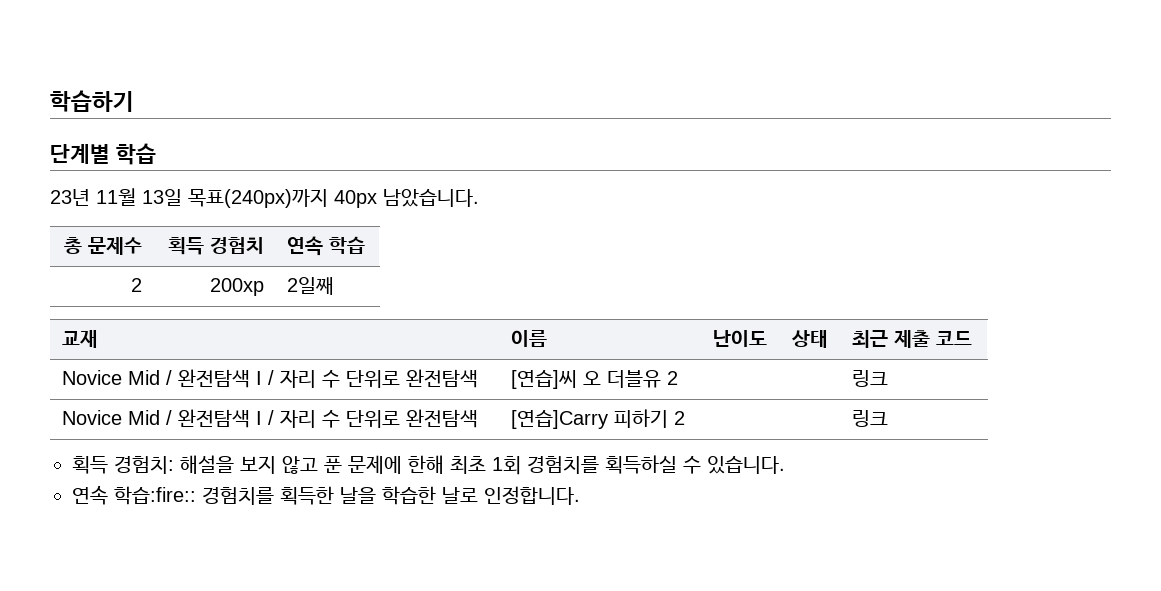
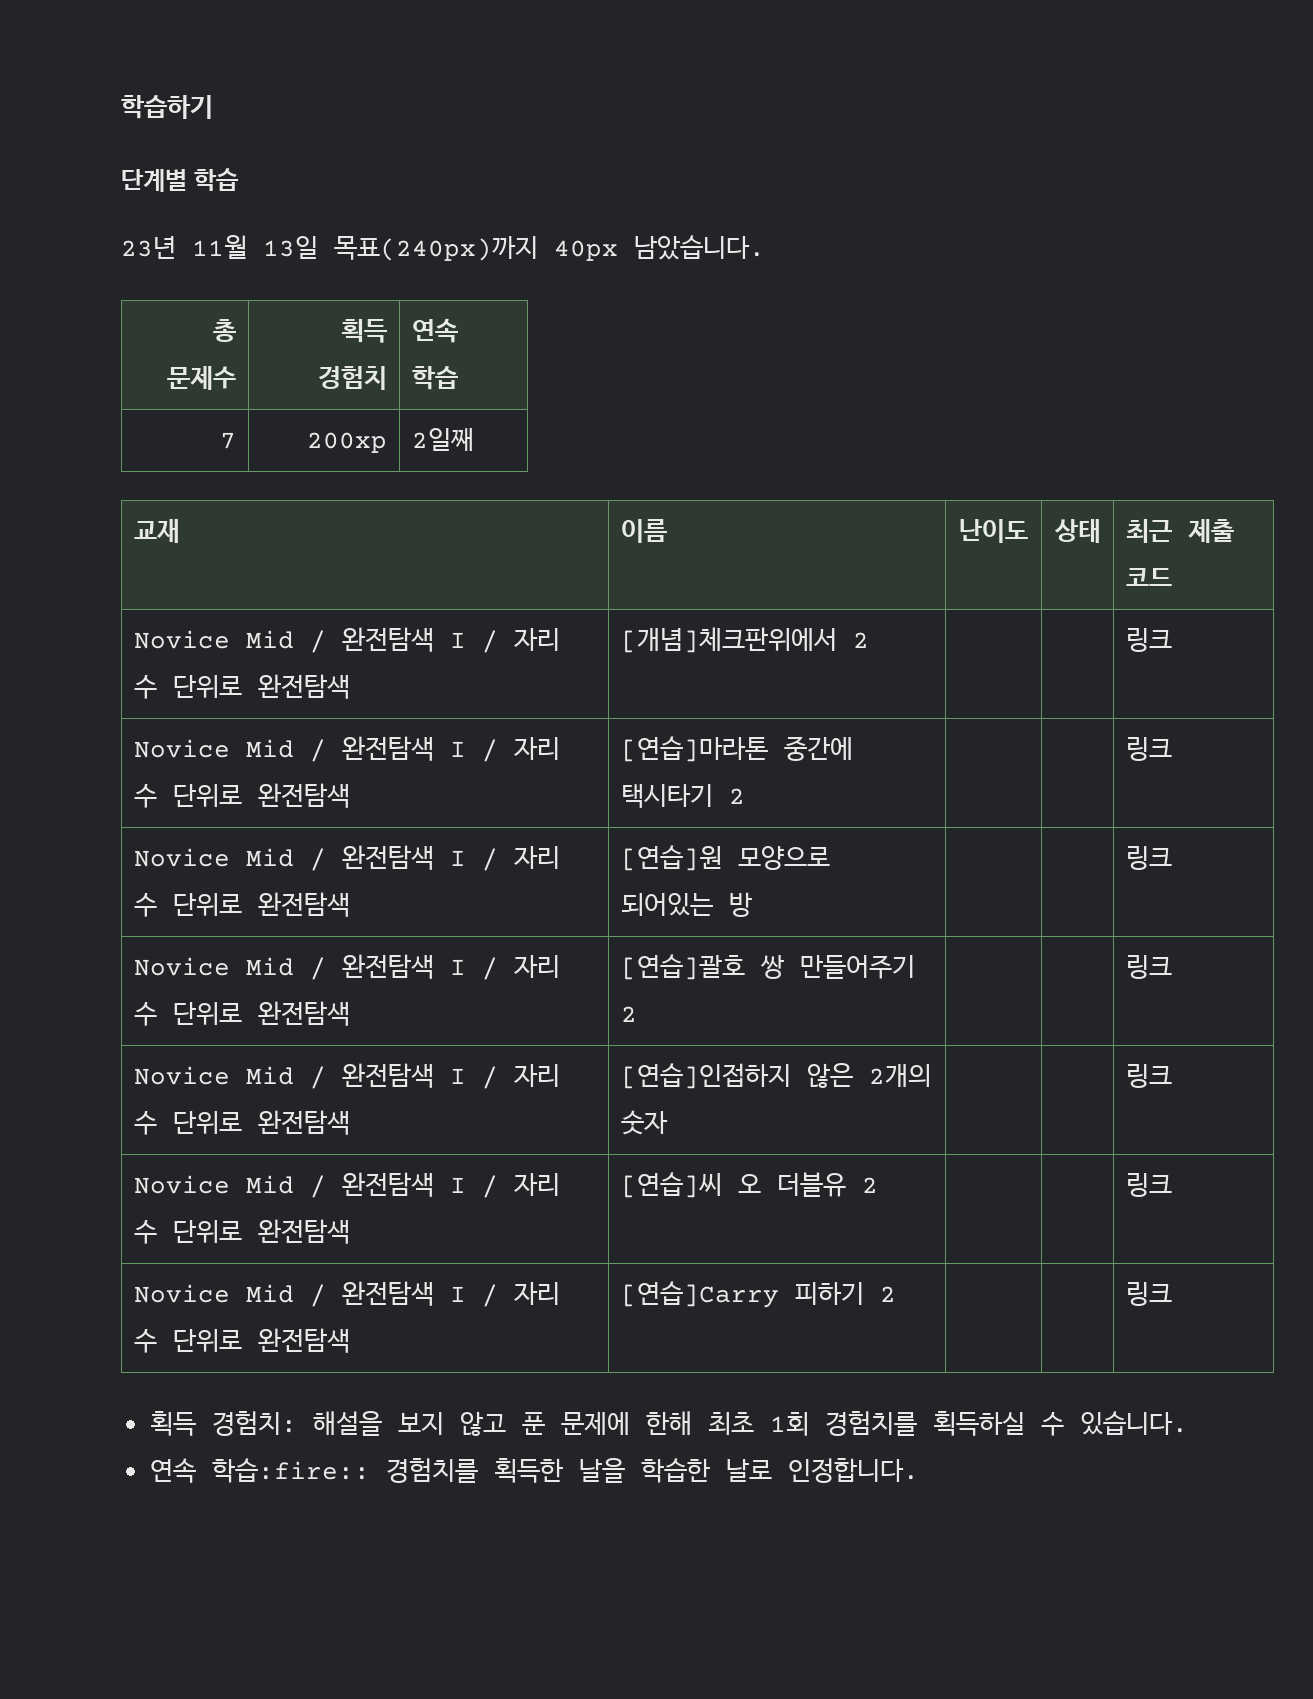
[131,278,143,292] 2 -> [220,432,237,449] 7
(972, 338) none -> [133,627,560,653] [133,674,350,699] [620,627,869,653] [1125,628,1172,652] [133,736,560,762] [133,783,350,808] [620,736,853,762] [620,783,745,808] [1125,737,1172,761] [133,845,560,871] [133,892,350,917] [620,845,830,871] [620,892,752,917] [1125,846,1172,870] [133,954,560,980] [133,1001,350,1026] [620,954,915,980] [620,1006,637,1022] [1125,955,1172,979] [133,1063,560,1089] [133,1110,350,1135] [620,1063,931,1089] [620,1110,668,1135] [1125,1064,1172,1088] // Novice Mid / 완전탐색 I / 자리 수 단위로 완전탐색 | [개념]체크판위에서 2 | | | 링크 // Novice Mid / 완전탐색 I / 자리 수 단위로 완전탐색 | [연습]마라톤 중간에 택시타기 2 | | | 링크 // Novice Mid / 완전탐색 I / 자리 수 단위로 완전탐색 | [연습]원 모양으로 되어있는 방 | | | 링크 // Novice Mid / 완전탐색 I / 자리 수 단위로 완전탐색 | [연습]괄호 쌍 만들어주기 2 | | | 링크 // Novice Mid / 완전탐색 I / 자리 수 단위로 완전탐색 | [연습]인접하지 않은 2개의 숫자 | | | 링크

